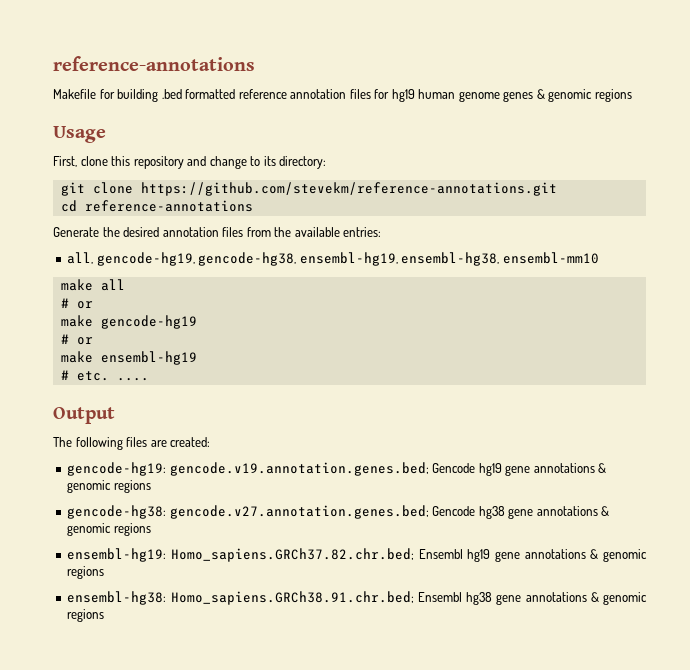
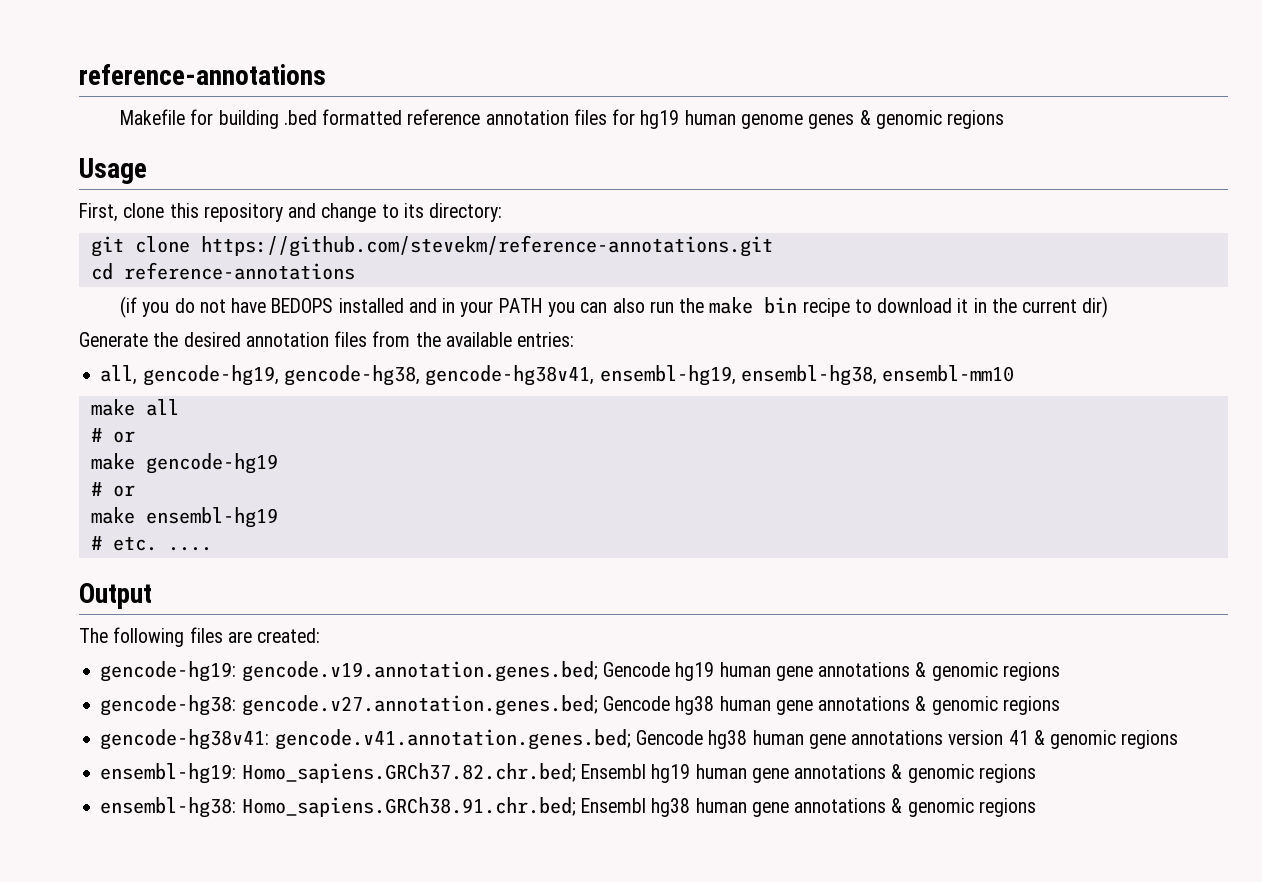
(253, 206) none -> [120,296,1109,318] // (if you do not have BEDOPS installed and in your PATH you can also run the make bin recipe to download it in the current dir)
(297, 259) none -> [425,365,595,386] gencode-hg38v41,
(502, 469) none -> [719,662,771,677] human
[508,506,610,519] [67,523,151,536] gene annotations & genomic regions -> [719,696,1060,715] [100,729,1179,750] human gene annotations & genomic regions // gencode-hg38v41: gencode.v41.annotation.genes.bed; Gencode hg38 human gene annotations version 41 & genomic regions
(491, 555) none -> [695,764,747,779] human
(493, 598) none -> [695,798,747,813] human

